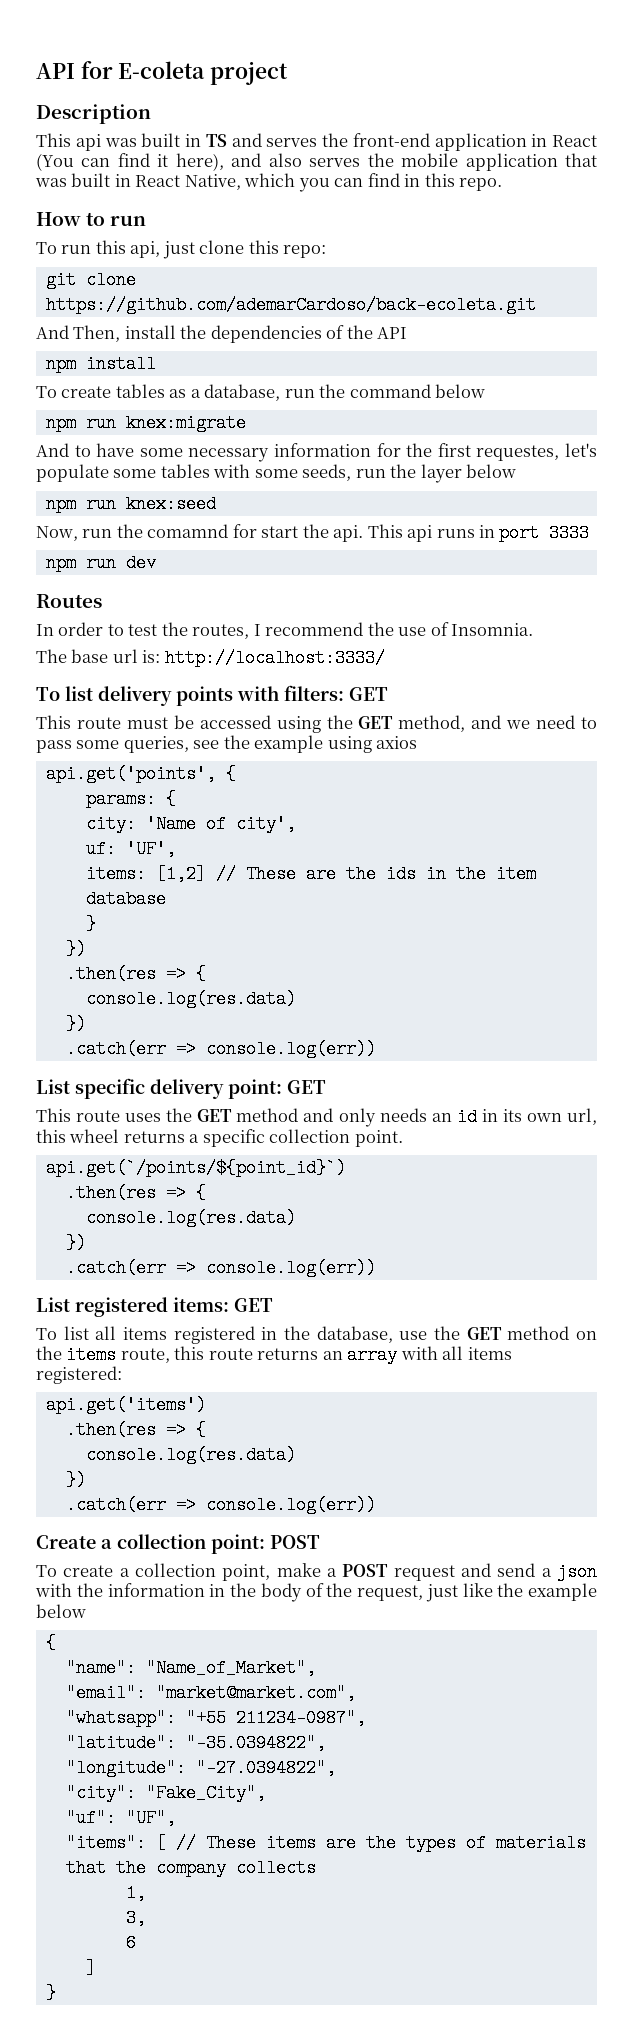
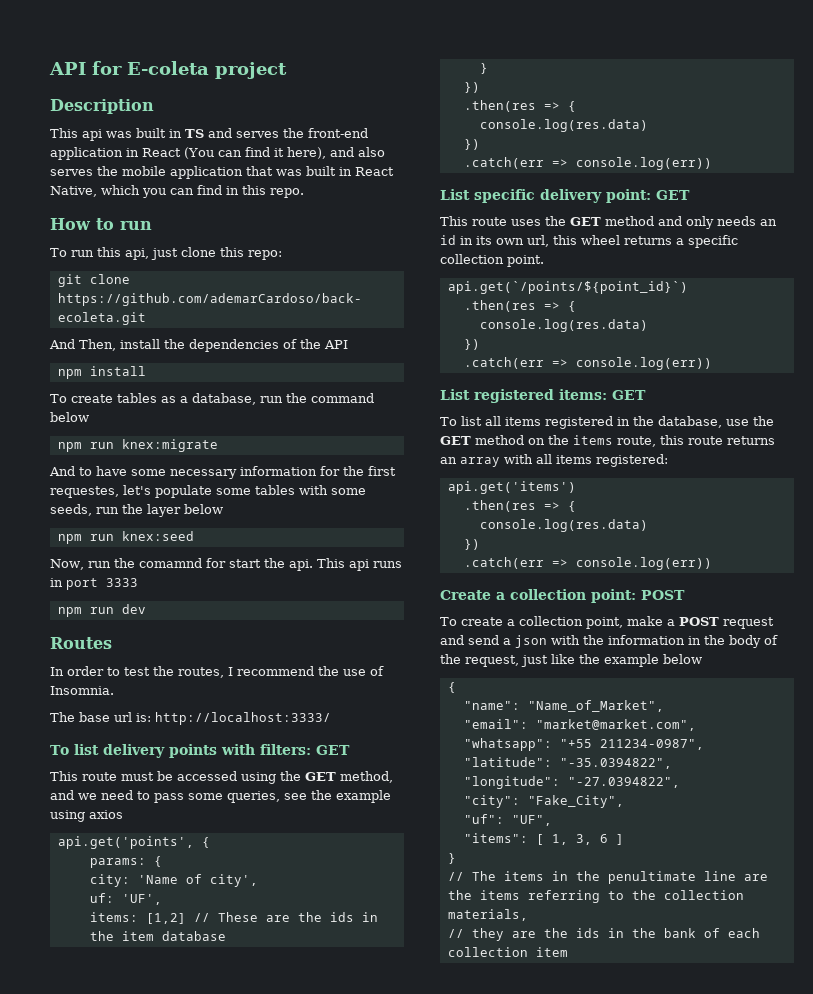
[175,1834,586,1852] [65,1859,316,1877] // These items are the types of materials that the company collects // -> (544, 839) none
(146, 1893) // -> (568, 839) none
(146, 1918) // -> (592, 839) none
(136, 1943) // -> (608, 838) none
(56, 1993) none -> [447,871,768,884] [447,890,744,903] [447,909,528,921] [447,928,760,941] [447,947,568,957] // // The items in the penultimate line are the items referring to the collection materials, // // they are the ids in the bank of each collection item

